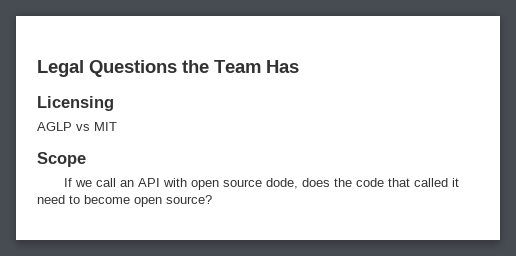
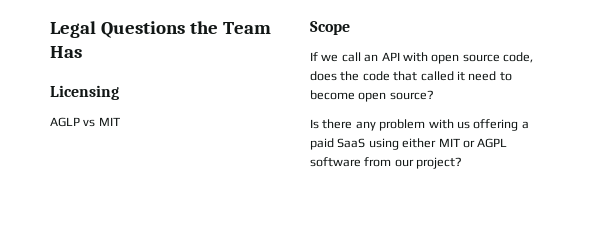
[265,178,298,189] dode, -> [503,52,533,63] code,
(212, 199) none -> [310,119,529,131] [310,138,508,150] [310,157,463,169] // Is there any problem with us offering a paid SaaS using either MIT or AGPL software from our project?

